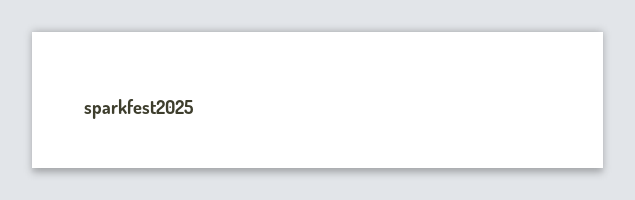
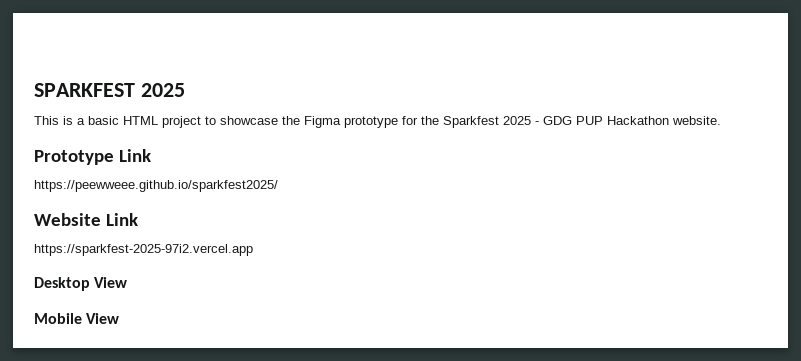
[84,99,193,119] sparkfest2025 -> [34,83,185,97] [34,116,721,128] [34,149,151,165] [34,180,278,192] [34,213,138,226] [34,244,253,256] [34,277,128,291] [34,313,120,324] SPARKFEST 2025 // This is a basic HTML project to showcase the Figma prototype for the Sparkfest 2025 - GDG PUP Hackathon website. // Prototype Link // https://peewweee.github.io/sparkfest2025/ // Website Link // https://sparkfest-2025-97i2.vercel.app // Desktop View // Mobile View

